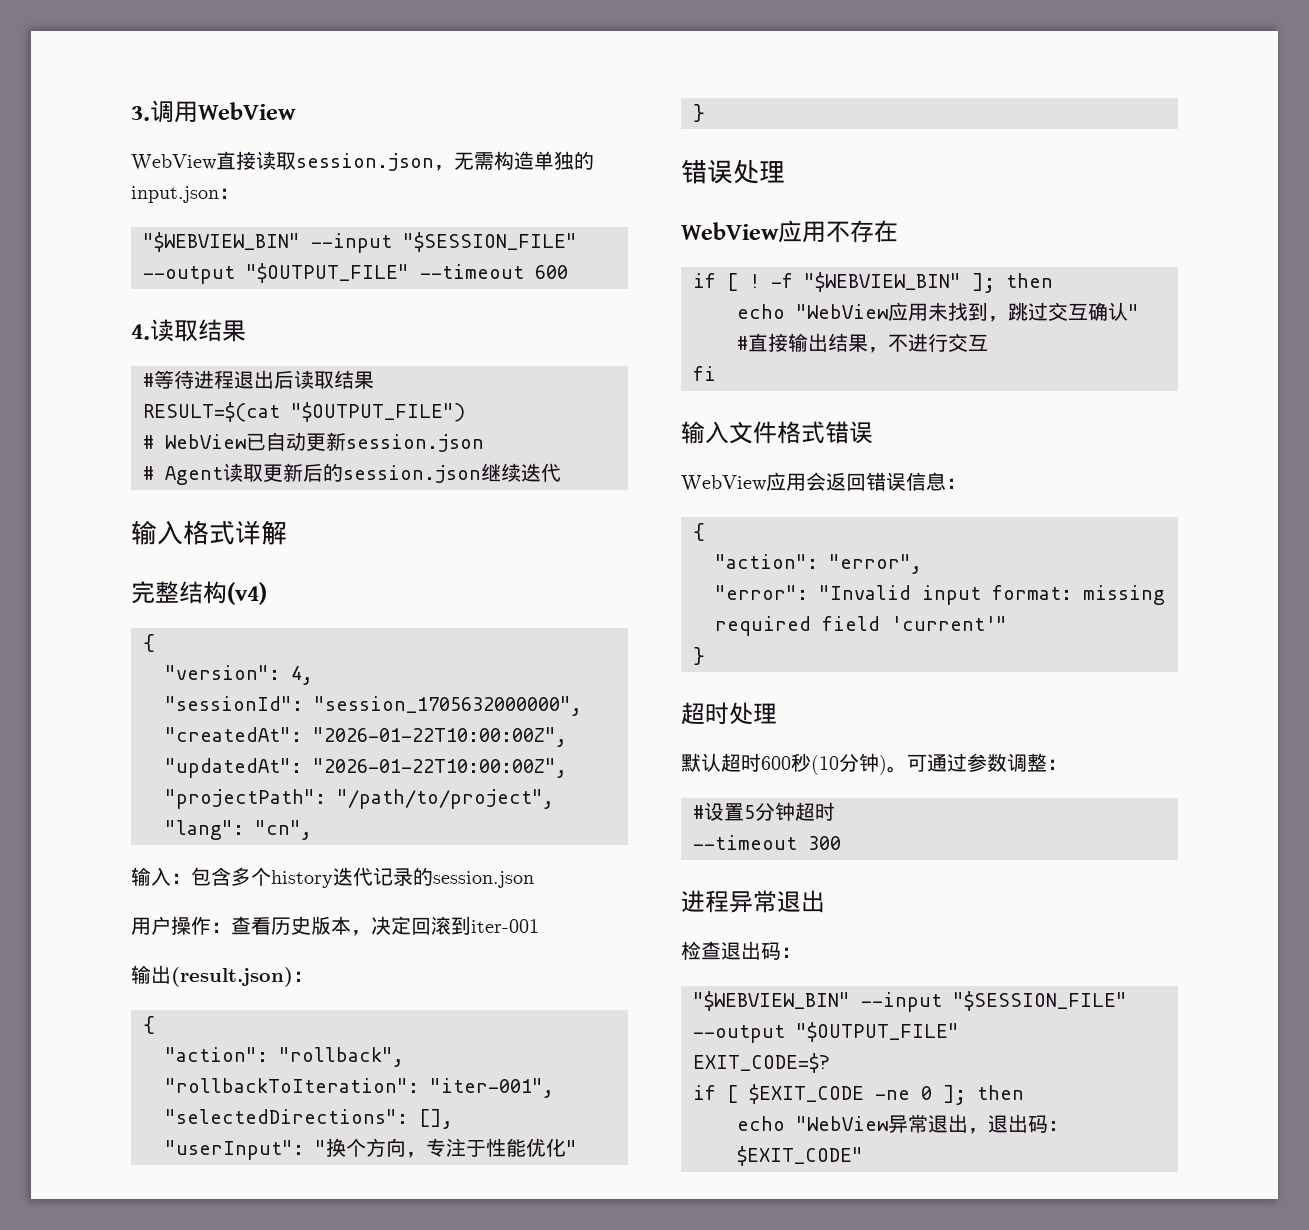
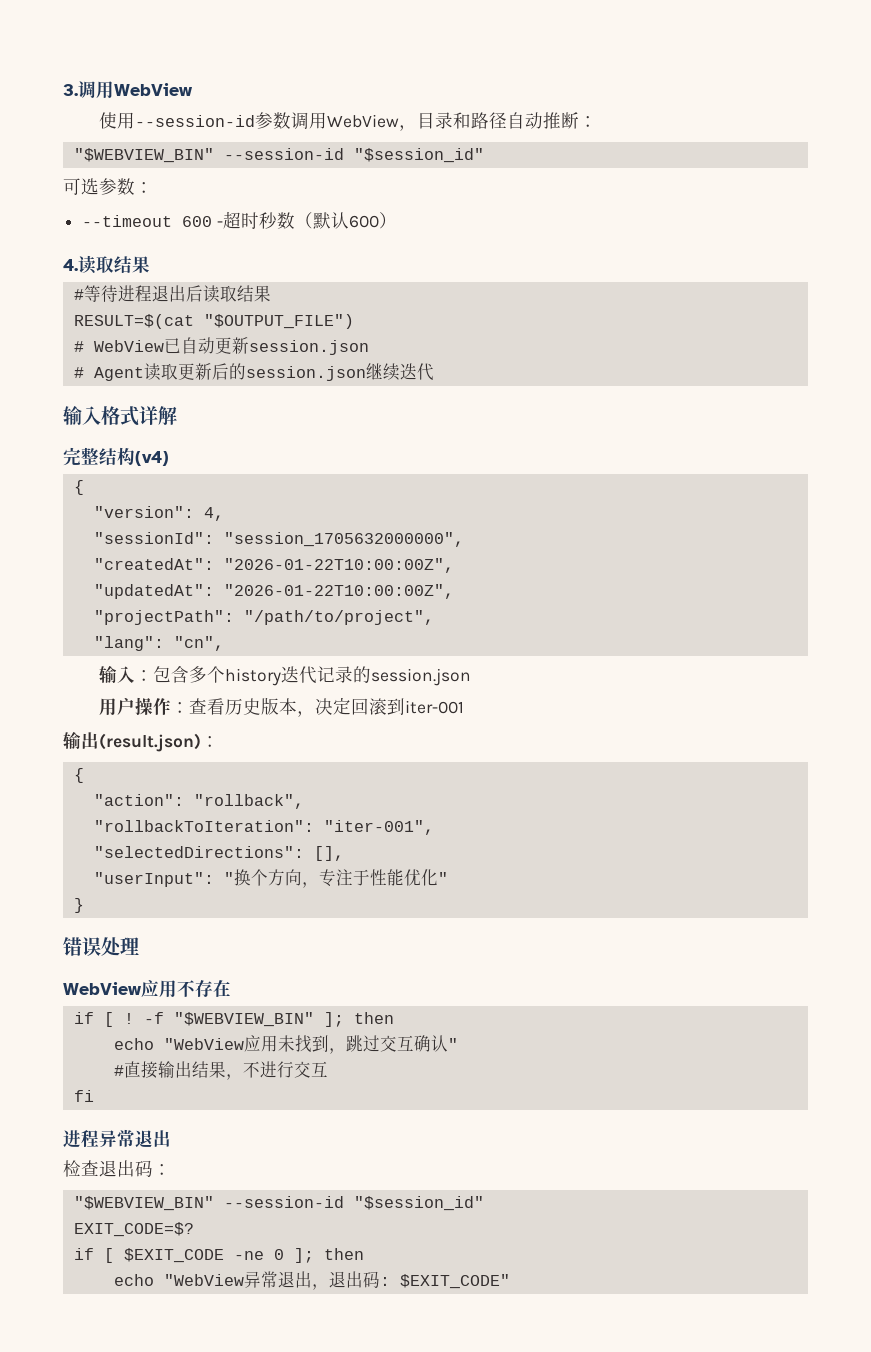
[131,151,594,171] [131,186,239,203] [143,232,577,253] [143,263,568,284] WebView直接读取session.json，无需构造单独的input.json： // "$WEBVIEW_BIN" --input "$SESSION_FILE" --output "$OUTPUT_FILE" --timeout 600 -> [99,112,598,131] [73,148,484,163] [63,178,153,195] [82,211,397,229] 使用--session-id参数调用WebView，目录和路径自动推断： // "$WEBVIEW_BIN" --session-id "$session_id" // 可选参数： // --timeout 600 -超时秒数（默认600）
[681,421,873,444] [681,472,966,492] [693,523,705,541] [715,554,922,574] [715,585,1165,605] [715,616,1007,636] [693,647,705,665] [681,702,777,725] [681,753,1067,775] [693,802,835,821] [693,835,841,850] // 输入文件格式错误 // WebView应用会返回错误信息： // { // "action": "error", // "error": "Invalid input format: missing required field 'current'" // } // 超时处理 // 默认超时600秒(10分钟)。可通过参数调整： // #设置5分钟超时 // --timeout 300 -> (94, 1096) none
[861,991,1127,1012] [693,1022,959,1043] --input "$SESSION_FILE" --output "$OUTPUT_FILE" -> [223,1196,484,1211] --session-id "$session_id"

